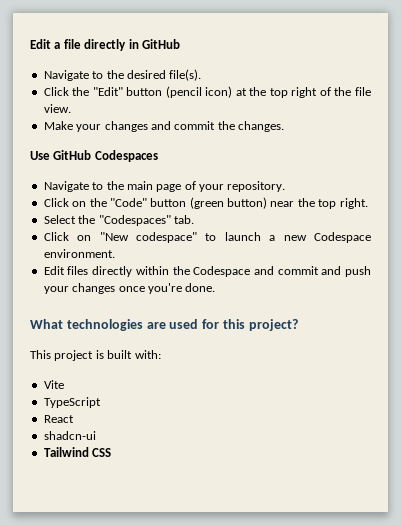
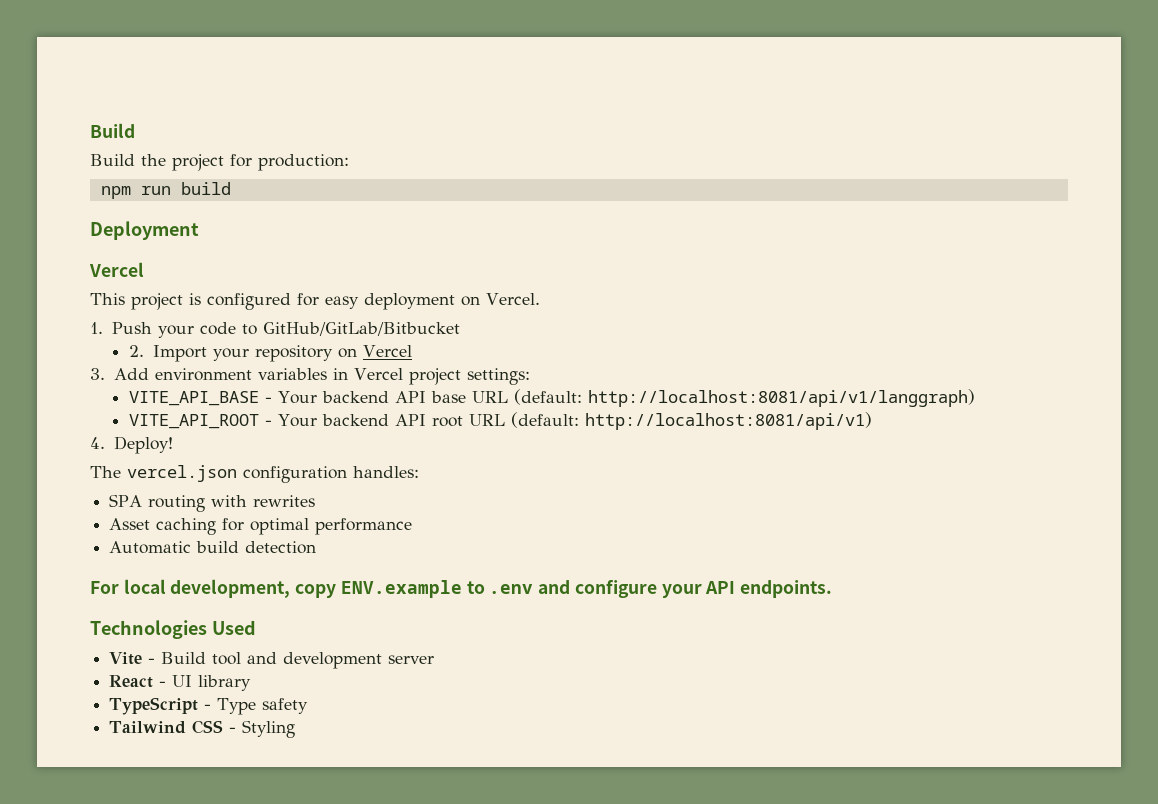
[30,39,180,51] [43,69,202,81] [43,86,371,98] [43,104,71,113] [43,121,284,132] [30,150,158,162] [43,181,286,192] [43,197,368,209] [43,215,194,226] [43,232,371,243] [43,249,115,258] [43,266,372,277] [43,283,216,294] [30,319,298,331] [30,350,161,361] [43,380,64,389] [43,397,101,408] [43,415,74,423] [43,431,96,440] Edit a file directly in GitHub // Navigate to the desired file(s). // Click the "Edit" button (pencil icon) at the top right of the file view. // Make your changes and commit the changes. // Use GitHub Codespaces // Navigate to the main page of your repository. // Click on the "Code" button (green button) near the top right. // Select the "Codespaces" tab. // Click on "New codespace" to launch a new Codespace environment. // Edit files directly within the Codespace and commit and push your changes once you're done. // What technologies are used for this project? // This project is built with: // Vite // TypeScript // React // shadcn-ui -> [90,123,135,138] [90,154,349,171] [100,182,231,199] [90,221,199,240] [89,262,144,277] [90,293,540,310] [90,322,460,338] [129,345,412,362] [90,368,530,385] [129,389,976,407] [129,412,873,430] [90,436,173,454] [90,465,419,483] [109,494,316,512] [109,518,413,535] [109,541,317,554] [90,579,832,598] [90,620,256,639] [109,652,435,669] [109,675,252,691] [109,697,309,715] Build // Build the project for production: // npm run build // Deployment // Vercel // This project is configured for easy deployment on Vercel. // 1. Push your code to GitHub/GitLab/Bitbucket // 2. Import your repository on Vercel // 3. Add environment variables in Vercel project settings: // VITE_API_BASE - Your backend API base URL (default: http://localhost:8081/api/v1/langgraph) // VITE_API_ROOT - Your backend API root URL (default: http://localhost:8081/api/v1) // 4. Deploy! // The vercel.json configuration handles: // SPA routing with rewrites // Asset caching for optimal performance // Automatic build detection // For local development, copy ENV.example to .env and configure your API endpoints. // Technologies Used // Vite - Build tool and development server // React - UI library // TypeScript - Type safety
(112, 452) none -> [229,720,296,738] - Styling

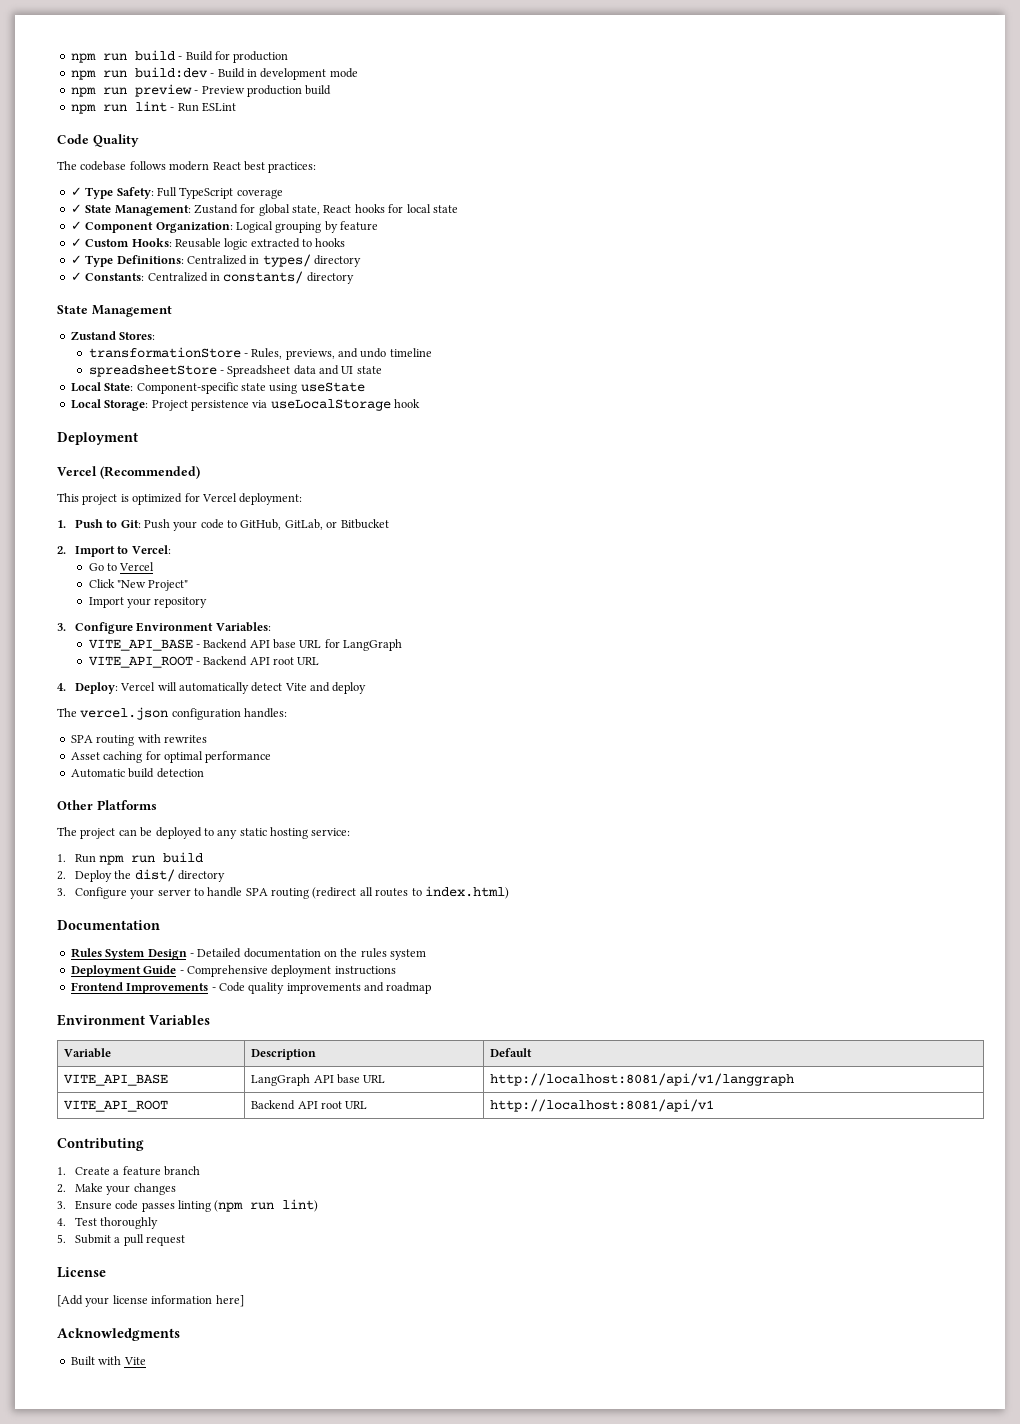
[90,123,135,138] [90,154,349,171] [100,182,231,199] Build // Build the project for production: // npm run build -> [70,50,289,63] [70,67,358,80] [70,84,332,97] [70,101,236,114] [57,134,139,147] [57,161,317,173] [70,187,283,199] [70,204,458,216] [70,221,378,233] [70,238,346,250] [70,254,361,267] [70,271,354,284] [57,305,172,317] [70,331,156,340] [88,347,432,360] [88,365,382,377] [70,382,365,394] [70,399,420,411] npm run build - Build for production // npm run build:dev - Build in development mode // npm run preview - Preview production build // npm run lint - Run ESLint // Code Quality // The codebase follows modern React best practices: // ✓ Type Safety: Full TypeScript coverage // ✓ State Management: Zustand for global state, React hooks for local state // ✓ Component Organization: Logical grouping by feature // ✓ Custom Hooks: Reusable logic extracted to hooks // ✓ Type Definitions: Centralized in types/ directory // ✓ Constants: Centralized in constants/ directory // State Management // Zustand Stores: // transformationStore - Rules, previews, and undo timeline // spreadsheetStore - Spreadsheet data and UI state // Local State: Component-specific state using useState // Local Storage: Project persistence via useLocalStorage hook
(144, 269) none -> [99,466,200,479] (Recommended)
[207,293,540,310] [90,322,460,338] [129,345,145,357] configured for easy deployment on Vercel. // 1. Push your code to GitHub/GitLab/Bitbucket // 2. -> [132,493,303,505] [57,519,389,531] [57,545,171,557] [88,562,155,571] [88,579,189,591] optimized for Vercel deployment: // 1. Push to Git: Push your code to GitHub, GitLab, or Bitbucket // 2. Import to Vercel: // Go to Vercel // Click "New Project" //
[337,345,412,358] [90,368,530,385] on Vercel // 3. Add environment variables in Vercel project settings: -> [57,622,271,634] // 3. Configure Environment Variables:
[278,389,976,407] Your backend API base URL (default: http://localhost:8081/api/v1/langgraph) -> [203,639,403,651] Backend API base URL for LangGraph
[278,412,873,430] [90,436,173,454] Your backend API root URL (default: http://localhost:8081/api/v1) // 4. Deploy! -> [203,656,320,666] [57,682,367,694] Backend API root URL // 4. Deploy: Vercel will automatically detect Vite and deploy
[90,579,832,598] [90,620,256,639] [109,652,435,669] [109,675,252,691] [109,697,309,715] [109,720,296,738] For local development, copy ENV.example to .env and configure your API endpoints. // Technologies Used // Vite - Build tool and development server // React - UI library // TypeScript - Type safety // Tailwind CSS - Styling -> [57,800,157,810] [57,827,351,839] [57,852,204,865] [57,869,225,882] [57,886,509,899] [57,920,160,930] [70,948,427,960] [70,965,396,977] [70,982,432,994] [57,1014,210,1026] [64,1048,112,1058] [251,1049,317,1060] [490,1048,533,1057] [64,1074,169,1086] [251,1074,386,1086] [490,1073,795,1086] [64,1100,169,1112] [251,1100,368,1110] [490,1099,715,1112] [57,1138,144,1151] [57,1166,200,1176] [57,1183,176,1195] [57,1199,319,1212] [57,1217,159,1229] [57,1234,185,1246] [57,1267,106,1278] [57,1295,244,1307] [57,1328,180,1341] [70,1356,146,1366] Other Platforms // The project can be deployed to any static hosting service: // 1. Run npm run build // 2. Deploy the dist/ directory // 3. Configure your server to handle SPA routing (redirect all routes to index.html) // Documentation // Rules System Design - Detailed documentation on the rules system // Deployment Guide - Comprehensive deployment instructions // Frontend Improvements - Code quality improvements and roadmap // Environment Variables // Variable | Description | Default // VITE_API_BASE | LangGraph API base URL | http://localhost:8081/api/v1/langgraph // VITE_API_ROOT | Backend API root URL | http://localhost:8081/api/v1 // Contributing // 1. Create a feature branch // 2. Make your changes // 3. Ensure code passes linting (npm run lint) // 4. Test thoroughly // 5. Submit a pull request // License // [Add your license information here] // Acknowledgments // Built with Vite

